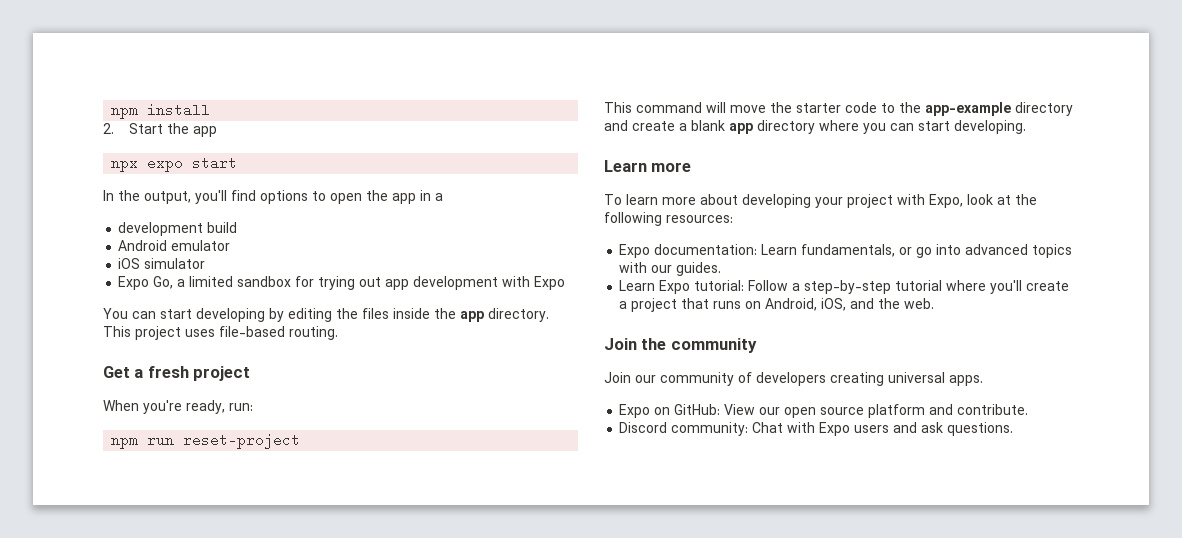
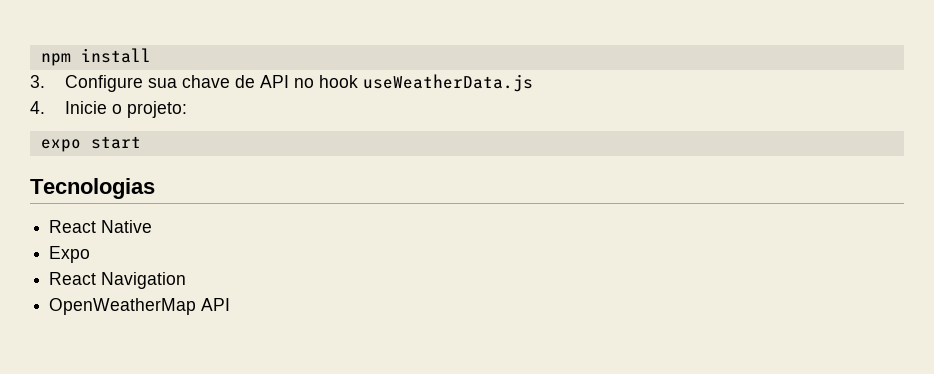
[103,123,218,137] [111,156,238,172] [103,190,443,204] [118,222,238,236] [118,240,231,251] [118,258,206,269] [118,276,566,290] [103,308,549,322] [103,326,338,340] [103,366,251,381] [103,400,253,414] [111,433,301,449] [604,102,1073,116] [604,120,1026,134] [604,160,692,172] [604,194,1037,208] [604,212,733,226] [619,244,1073,258] [619,262,722,276] [619,280,1070,294] [619,298,935,312] [604,338,757,353] [604,372,983,386] [619,404,1029,418] [619,422,1014,436] 2. Start the app // npx expo start // In the output, you'll find options to open the app in a // development build // Android emulator // iOS simulator // Expo Go, a limited sandbox for trying out app development with Expo // You can start developing by editing the files inside the app directory. This project uses file-based routing. // Get a fresh project // When you're ready, run: // npm run reset-project // This command will move the starter code to the app-example directory and create a blank app directory where you can start developing. // Learn more // To learn more about developing your project with Expo, look at the following resources: // Expo documentation: Learn fundamentals, or go into advanced topics with our guides. // Learn Expo tutorial: Follow a step-by-step tutorial where you'll create a project that runs on Android, iOS, and the web. // Join the community // Join our community of developers creating universal apps. // Expo on GitHub: View our open source platform and contribute. // Discord community: Chat with Expo users and ask questions. -> [30,74,533,92] [30,101,187,118] [40,136,141,152] [30,178,155,199] [49,220,153,233] [49,246,91,263] [49,272,187,289] [49,298,231,315] 3. Configure sua chave de API no hook useWeatherData.js // 4. Inicie o projeto: // expo start // Tecnologias // React Native // Expo // React Navigation // OpenWeatherMap API

